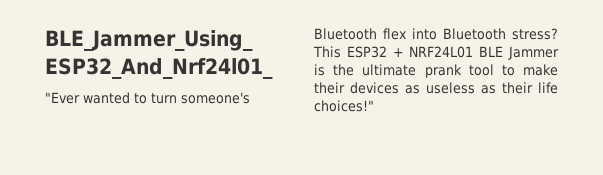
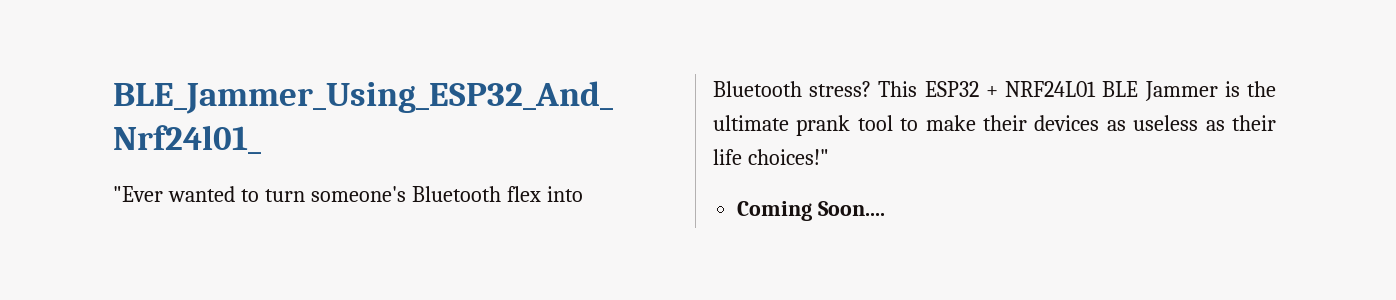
(374, 106) none -> [737,201,886,221] // Coming Soon....

